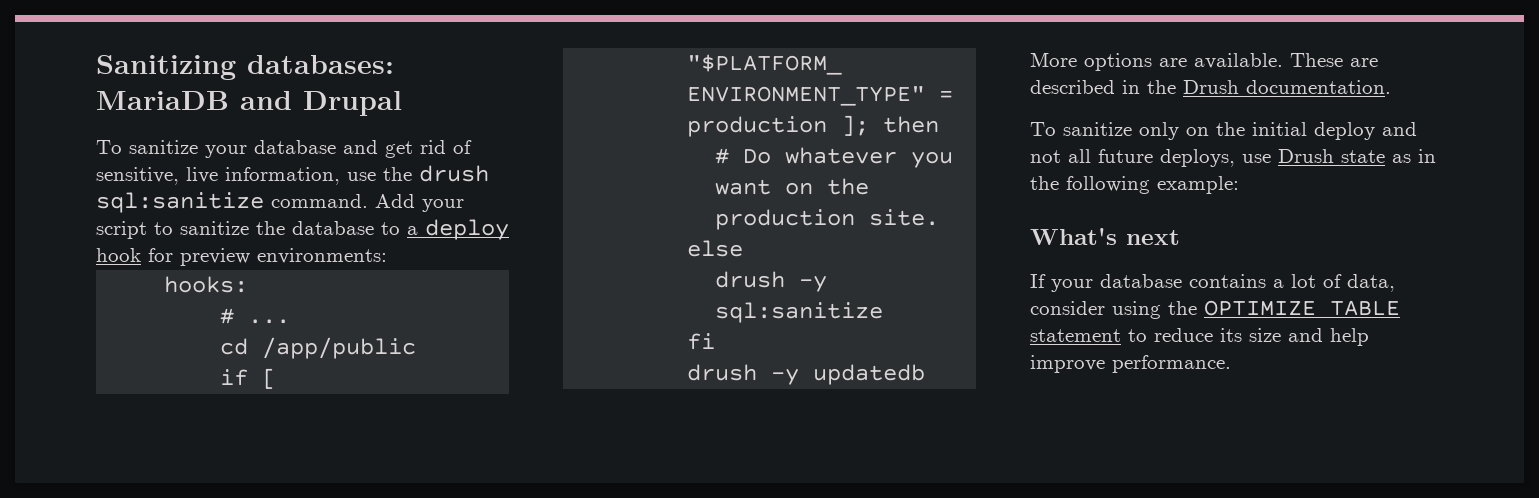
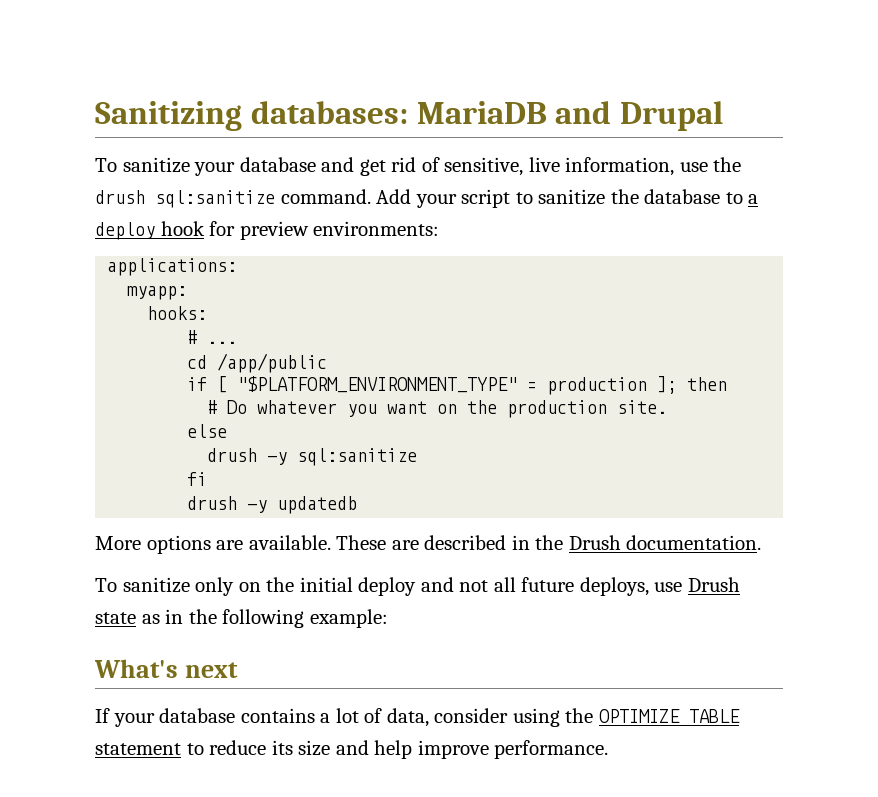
(387, 256) none -> [107,258,238,276] [127,286,188,300] // applications: // myapp:

